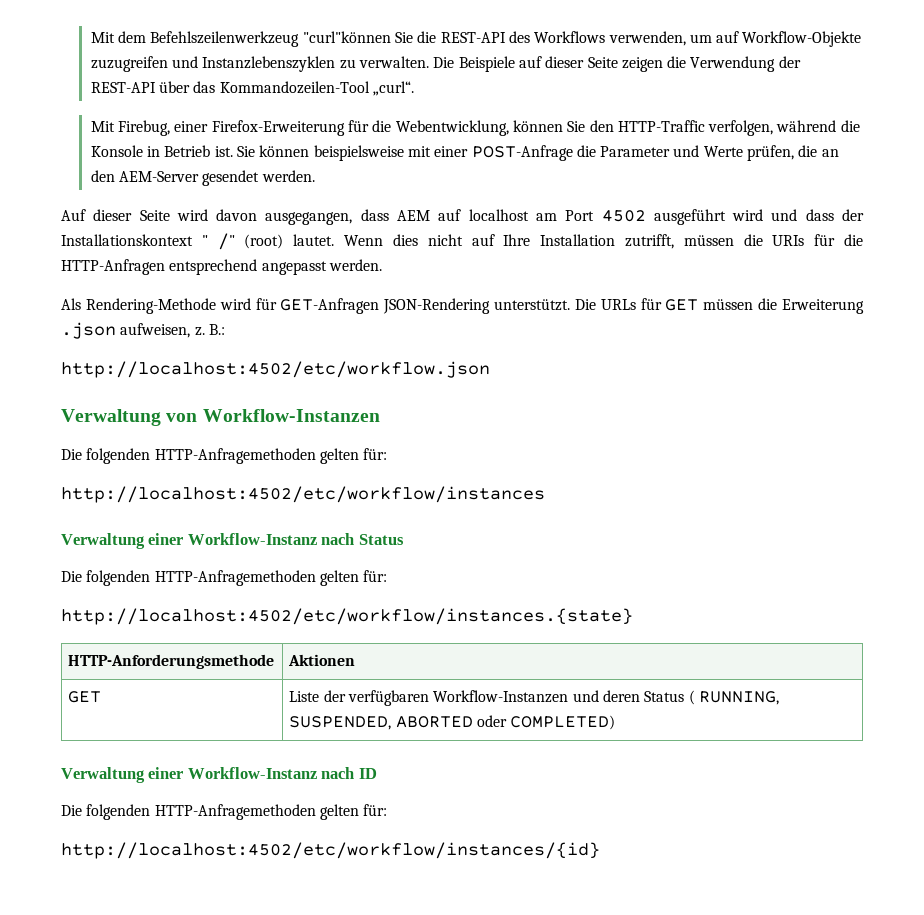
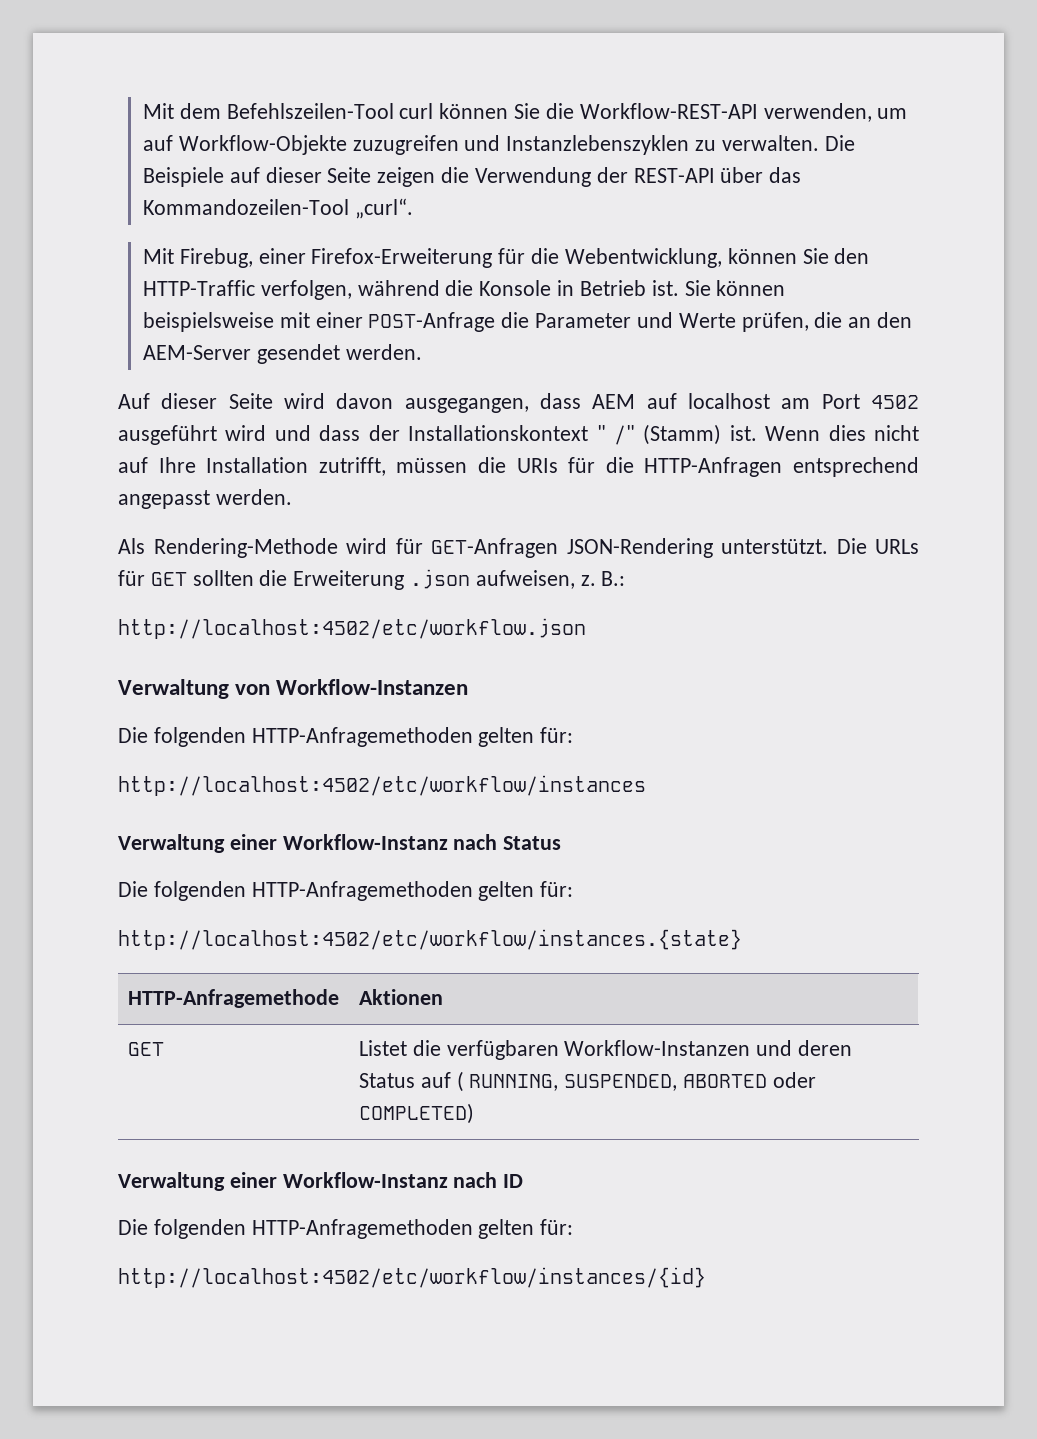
[150,31,606,47] Befehlszeilenwerkzeug "curl"können Sie die REST-API des Workflows -> [226,103,758,119] Befehlszeilen-Tool curl können Sie die Workflow-REST-API
[244,234,335,249] (root) lautet. -> [643,424,757,445] (Stamm) ist.
[703,299,754,310] müssen -> [192,570,254,586] sollten
[68,654,275,669] HTTP-Anforderungsmethode -> [127,989,339,1008] HTTP-Anfragemethode
[289,690,346,702] Liste der -> [358,1040,441,1056] Listet die
(685, 696) none -> [420,1072,451,1088] auf

